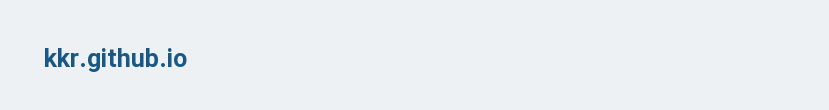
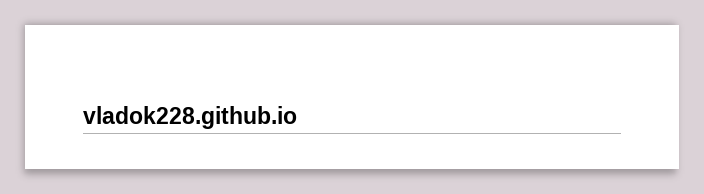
[44,48,187,72] kkr.github.io -> [83,106,297,129] vladok228.github.io

